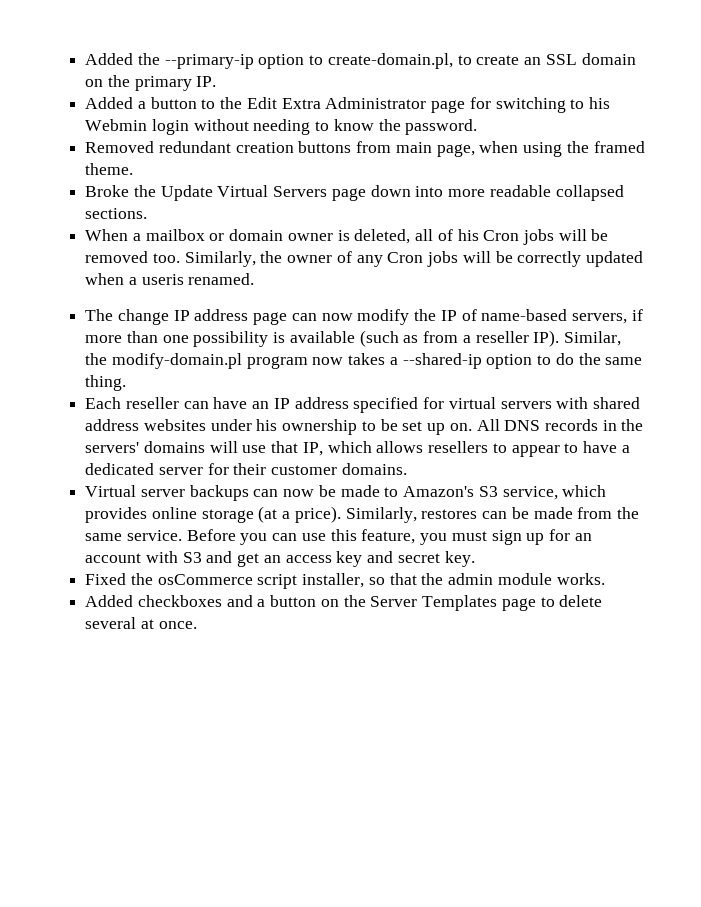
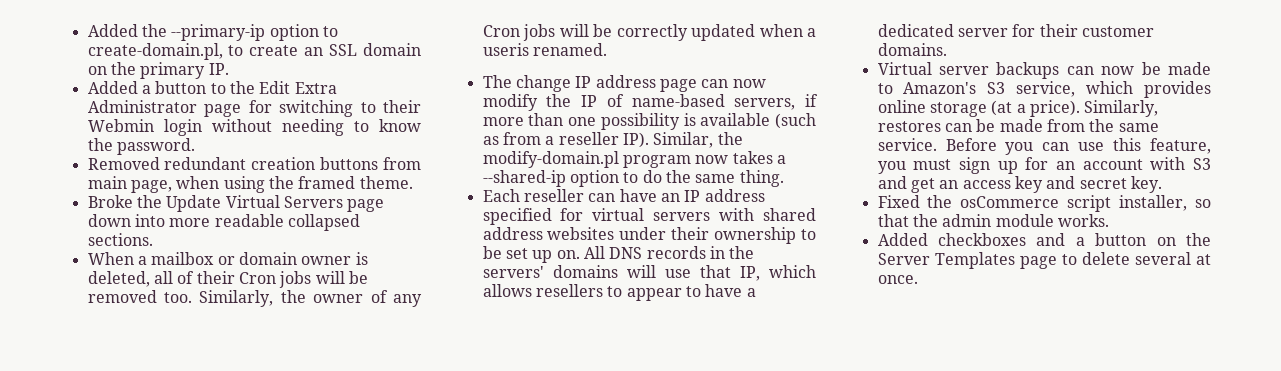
[588,97,610,109] his -> [383,100,421,113] their
[457,229,479,241] his -> [196,271,235,284] their
[256,419,278,431] his -> [671,227,710,240] their

